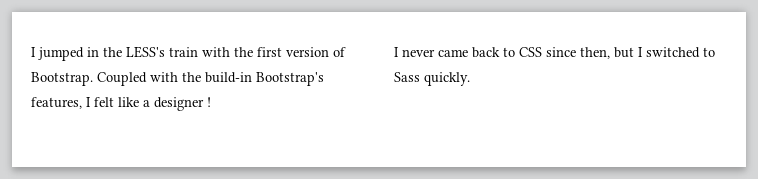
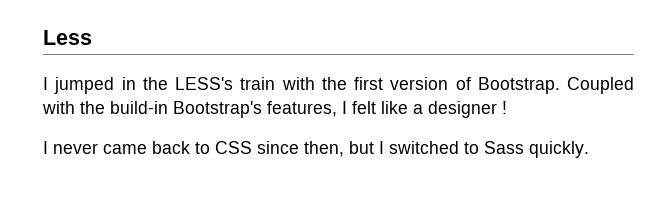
(31, 52) none -> [43,30,92,45] Less //

